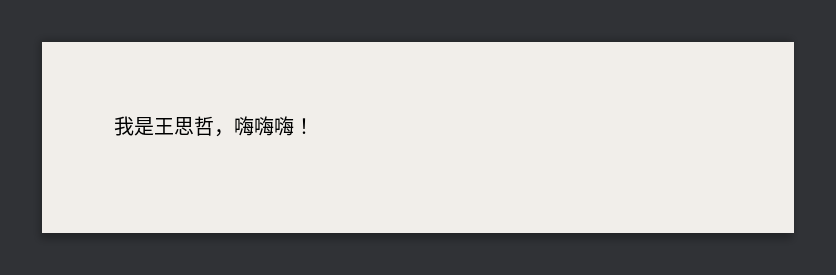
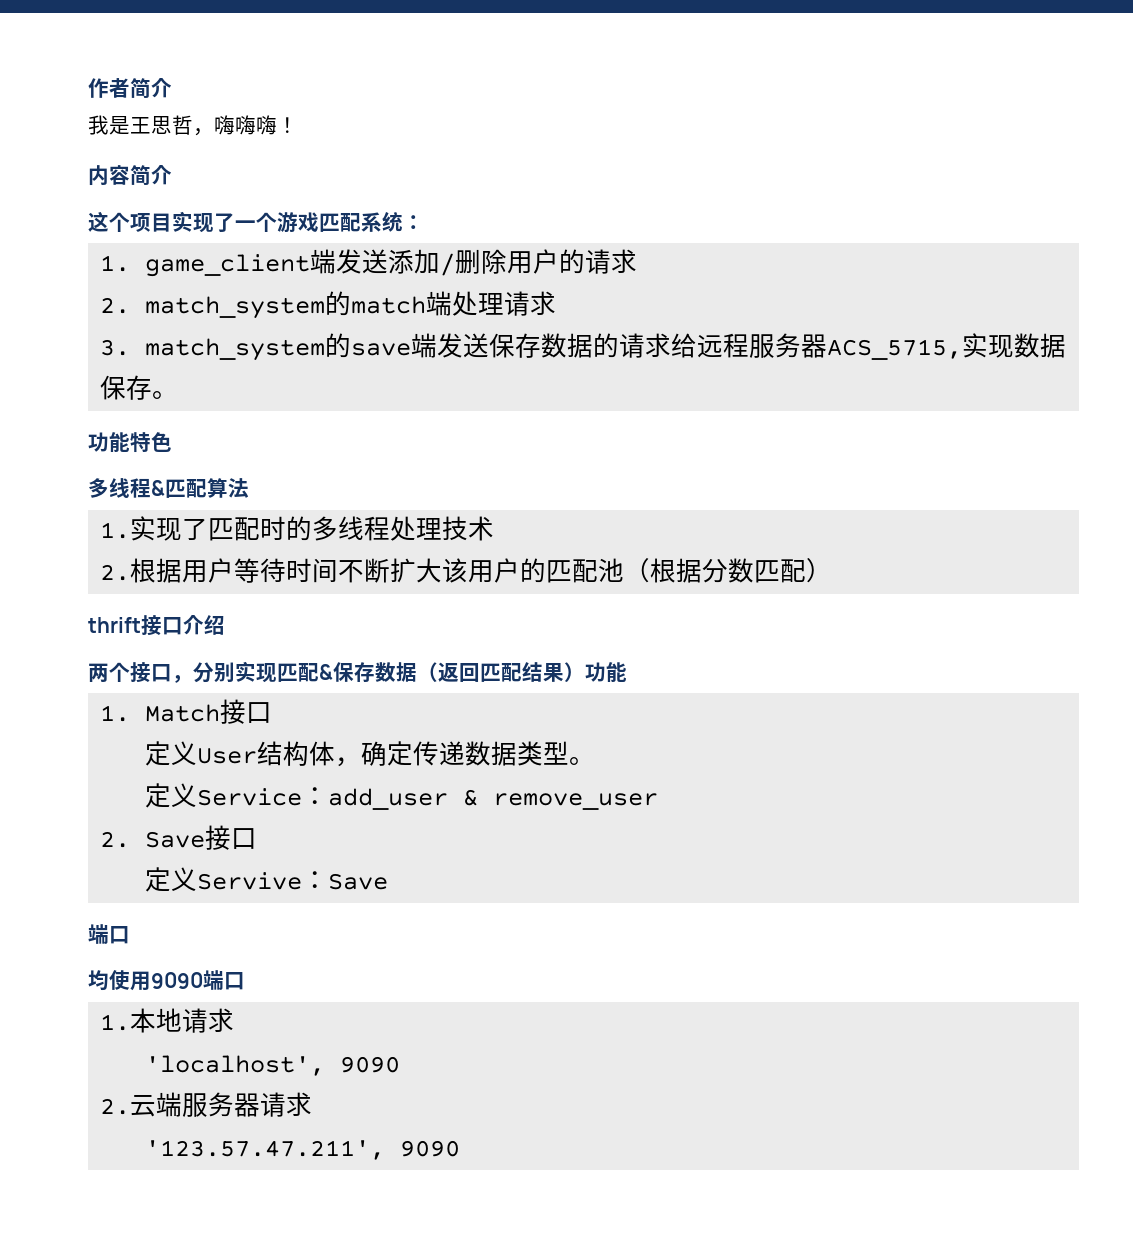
(114, 126) none -> [88,78,172,99] 作者简介 //
(314, 126) none -> [88,165,172,186] [88,211,424,233] [100,249,638,277] [100,291,557,319] [100,333,1067,361] [100,375,179,400] [88,432,172,453] [88,478,249,498] [100,516,495,541] [100,558,833,583] [88,615,225,636] [88,661,627,683] [100,699,273,724] [145,741,596,767] [145,783,659,810] [100,825,258,850] [145,867,389,892] [88,924,130,944] [88,970,245,991] [100,1008,235,1033] [145,1055,401,1076] [100,1092,313,1117] [145,1140,461,1160] // 内容简介 // 这个项目实现了一个游戏匹配系统： // 1. game_client端发送添加/删除用户的请求 // 2. match_system的match端处理请求 // 3. match_system的save端发送保存数据的请求给远程服务器ACS_5715,实现数据保存。 // 功能特色 // 多线程&匹配算法 // 1.实现了匹配时的多线程处理技术 // 2.根据用户等待时间不断扩大该用户的匹配池（根据分数匹配） // thrift接口介绍 // 两个接口，分别实现匹配&保存数据（返回匹配结果）功能 // 1. Match接口 // 定义User结构体，确定传递数据类型。 // 定义Service：add_user & remove_user // 2. Save接口 // 定义Servive：Save // 端口 // 均使用9090端口 // 1.本地请求 // 'localhost', 9090 // 2.云端服务器请求 // '123.57.47.211', 9090

